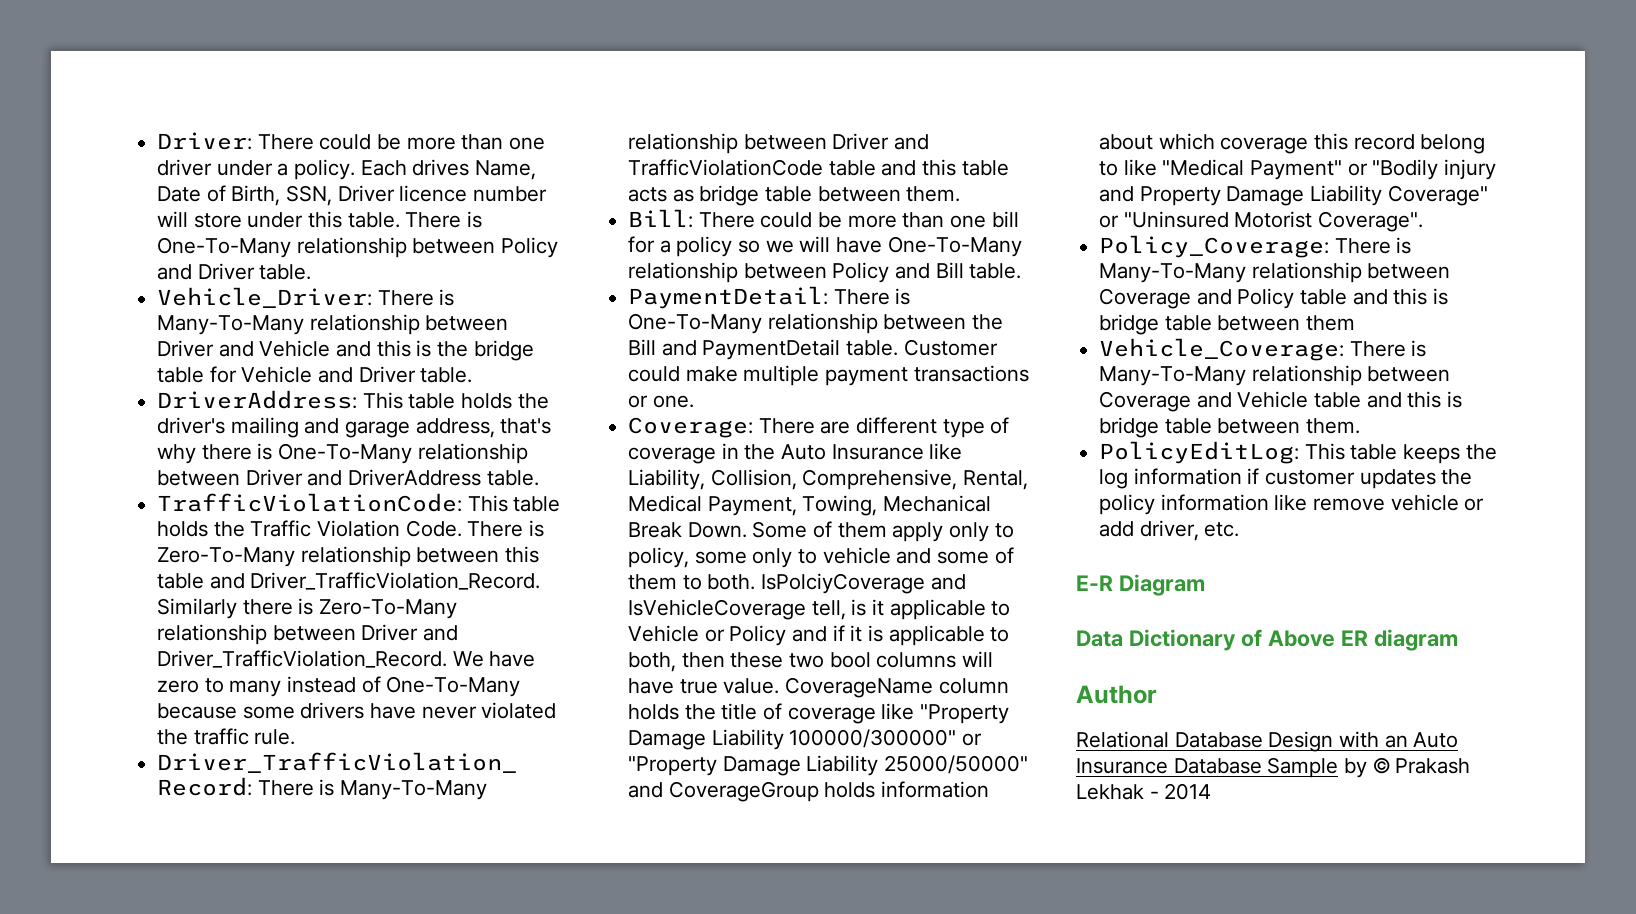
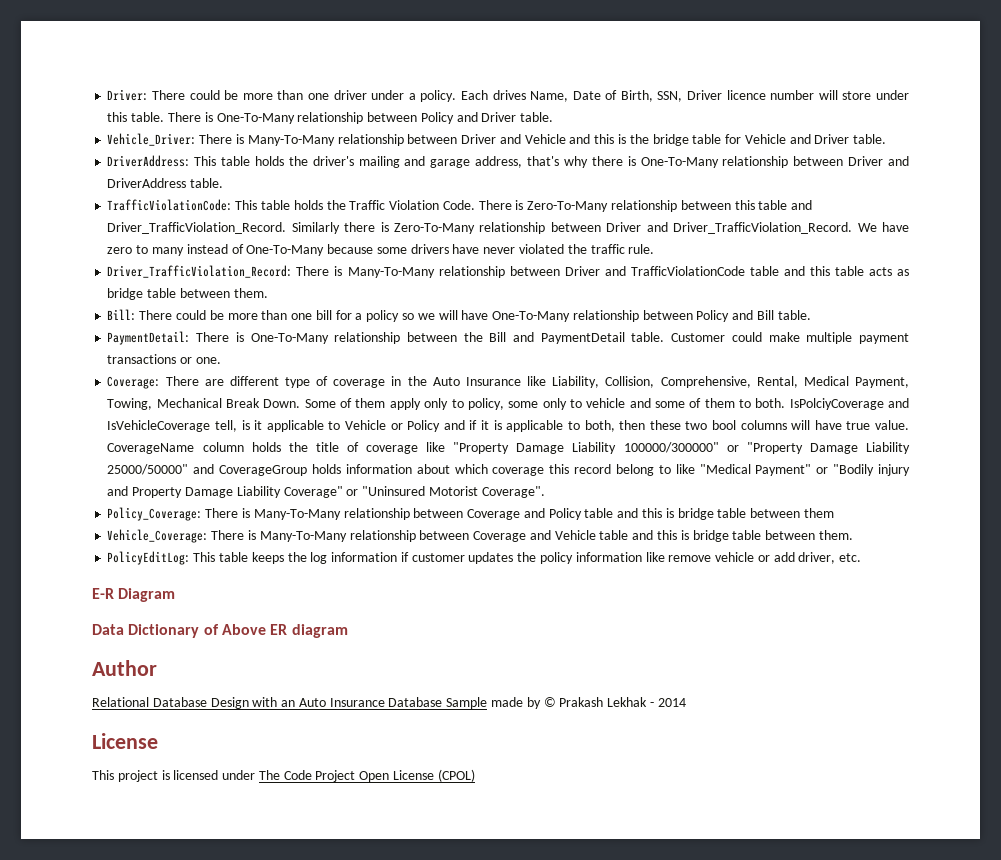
(1339, 767) none -> [491,697,524,707] made
(1212, 791) none -> [92,733,158,749] [92,769,475,782] // License // This project is licensed under The Code Project Open License (CPOL)

